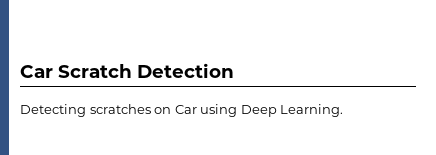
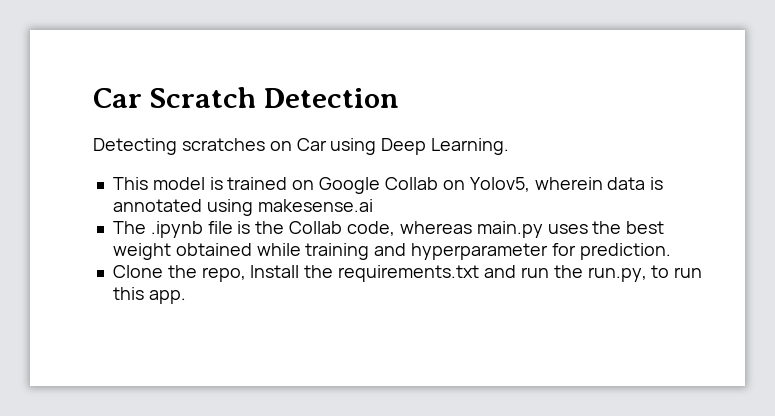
(344, 110) none -> [112,177,664,194] [112,199,373,216] [112,221,665,238] [112,243,671,260] [112,265,703,282] [112,287,186,304] // This model is trained on Google Collab on Yolov5, wherein data is annotated using makesense.ai // The .ipynb file is the Collab code, whereas main.py uses the best weight obtained while training and hyperparameter for prediction. // Clone the repo, Install the requirements.txt and run the run.py, to run this app.

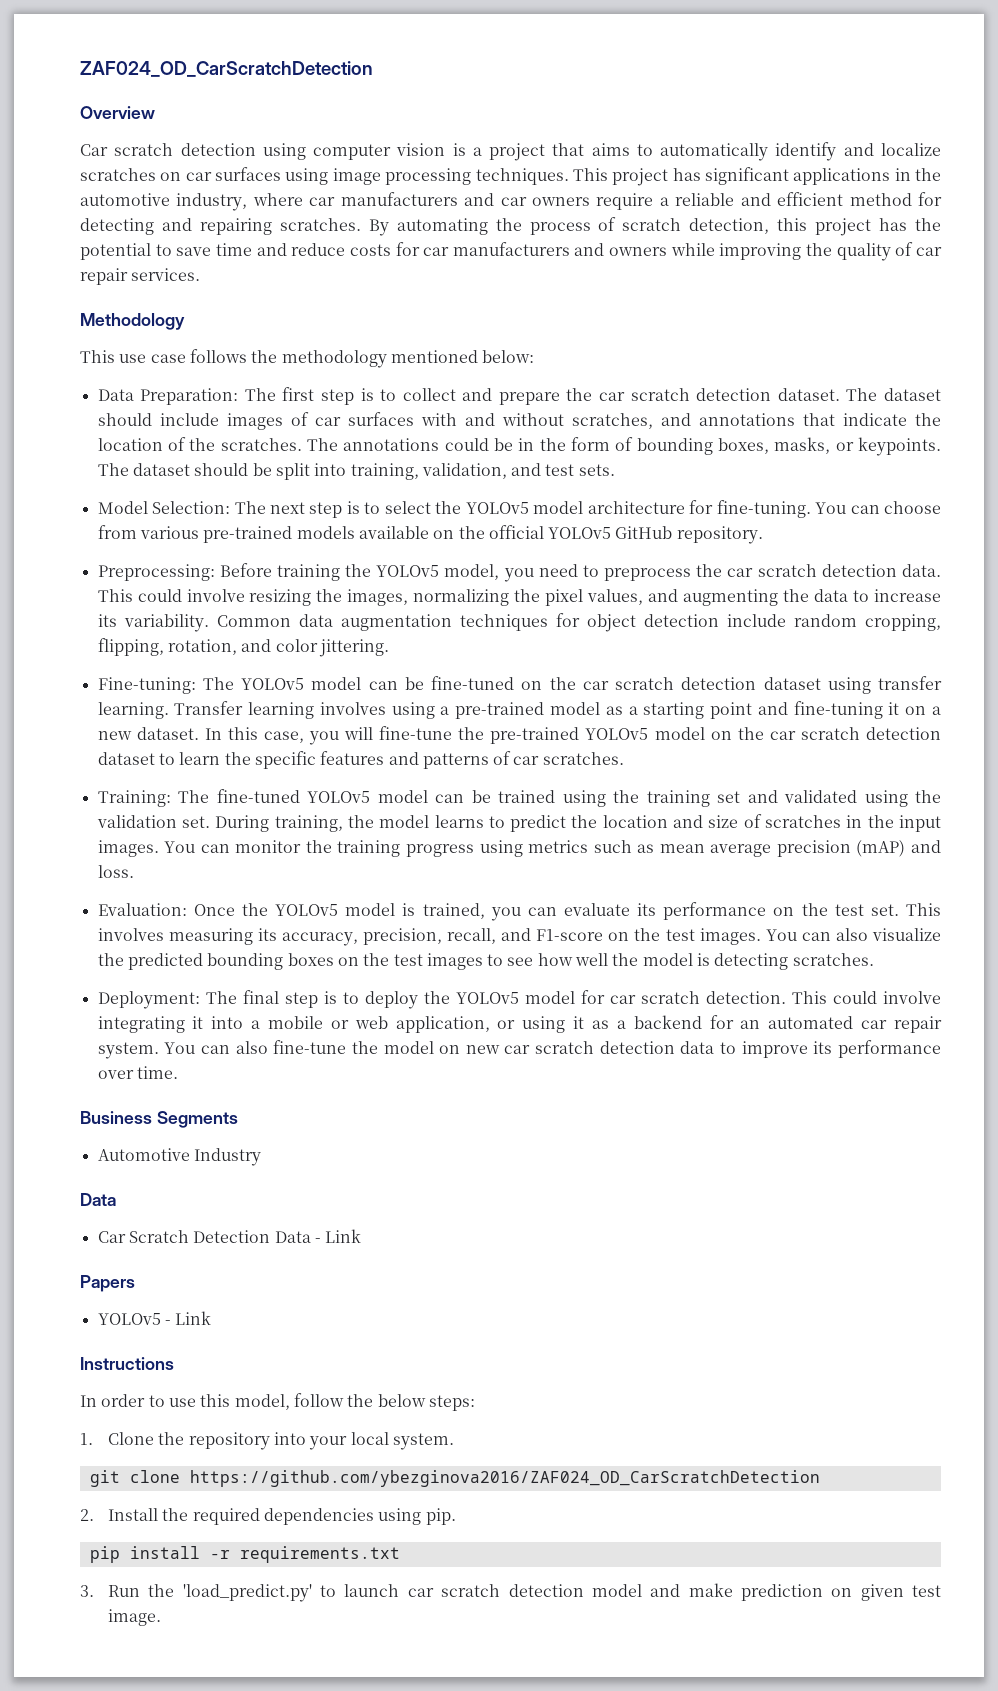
[93,87,399,108] [93,138,510,155] [112,177,664,194] [112,199,373,216] [112,221,665,238] [112,243,671,260] [112,265,703,282] [112,287,186,304] Car Scratch Detection // Detecting scratches on Car using Deep Learning. // This model is trained on Google Collab on Yolov5, wherein data is annotated using makesense.ai // The .ipynb file is the Collab code, whereas main.py uses the best weight obtained while training and hyperparameter for prediction. // Clone the repo, Install the requirements.txt and run the run.py, to run this app. -> [80,61,373,77] [80,106,155,119] [80,142,941,161] [80,167,942,186] [80,192,943,211] [80,217,942,236] [80,242,942,261] [80,268,201,285] [80,313,185,330] [80,349,535,368] [97,387,941,405] [97,412,941,430] [97,437,941,456] [97,463,615,480] [97,500,941,518] [97,525,763,544] [97,563,942,582] [97,589,942,606] [97,613,941,632] [97,638,389,657] [97,676,942,694] [97,701,941,719] [97,726,941,745] [97,751,624,769] [97,789,942,807] [96,814,942,832] [97,840,941,857] [97,865,134,878] [97,902,941,921] [97,928,942,946] [97,953,874,970] [97,990,941,1009] [97,1015,943,1033] [97,1040,941,1059] [97,1066,178,1079] [80,1111,238,1128] [97,1148,261,1166] [80,1193,116,1206] [97,1229,362,1243] [80,1275,135,1292] [97,1311,212,1325] [80,1357,174,1370] [80,1393,475,1411] [80,1432,454,1450] [89,1470,820,1487] [80,1508,456,1525] [89,1546,400,1563] [80,1583,941,1602] [108,1609,162,1626] ZAF024_OD_CarScratchDetection // Overview // Car scratch detection using computer vision is a project that aims to automatically identify and localize scratches on car surfaces using image processing techniques. This project has significant applications in the automotive industry, where car manufacturers and car owners require a reliable and efficient method for detecting and repairing scratches. By automating the process of scratch detection, this project has the potential to save time and reduce costs for car manufacturers and owners while improving the quality of car repair services. // Methodology // This use case follows the methodology mentioned below: // Data Preparation: The first step is to collect and prepare the car scratch detection dataset. The dataset should include images of car surfaces with and without scratches, and annotations that indicate the location of the scratches. The annotations could be in the form of bounding boxes, masks, or keypoints. The dataset should be split into training, validation, and test sets. // Model Selection: The next step is to select the YOLOv5 model architecture for fine-tuning. You can choose from various pre-trained models available on the official YOLOv5 GitHub repository. // Preprocessing: Before training the YOLOv5 model, you need to preprocess the car scratch detection data. This could involve resizing the images, normalizing the pixel values, and augmenting the data to increase its variability. Common data augmentation techniques for object detection include random cropping, flipping, rotation, and color jittering. // Fine-tuning: The YOLOv5 model can be fine-tuned on the car scratch detection dataset using transfer learning. Transfer learning involves using a pre-trained model as a starting point and fine-tuning it on a new dataset. In this case, you will fine-tune the pre-trained YOLOv5 model on the car scratch detection dataset to learn the specific features and patterns of car scratches. // Training: The fine-tuned YOLOv5 model can be trained using the training set and validated using the validation set. During training, the model learns to predict the location and size of scratches in the input images. You can monitor the training progress using metrics such as mean average precision (mAP) and loss. // Evaluation: Once the YOLOv5 model is trained, you can evaluate its performance on the test set. This involves measuring its accuracy, precision, recall, and F1-score on the test images. You can also visualize the predicted bounding boxes on the test images to see how well the model is detecting scratches. // Deployment: The final step is to deploy the YOLOv5 model for car scratch detection. This could involve integrating it into a mobile or web application, or using it as a backend for an automated car repair system. You can also fine-tune the model on new car scratch detection data to improve its performance over time. // Business Segments // Automotive Industry // Data // Car Scratch Detection Data - Link // Papers // YOLOv5 - Link // Instructions // In order to use this model, follow the below steps: // 1. Clone the repository into your local system. // git clone https://github.com/ybezginova2016/ZAF024_OD_CarScratchDetection // 2. Install the required dependencies using pip. // pip install -r requirements.txt // 3. Run the 'load_predict.py' to launch car scratch detection model and make prediction on given test image.

